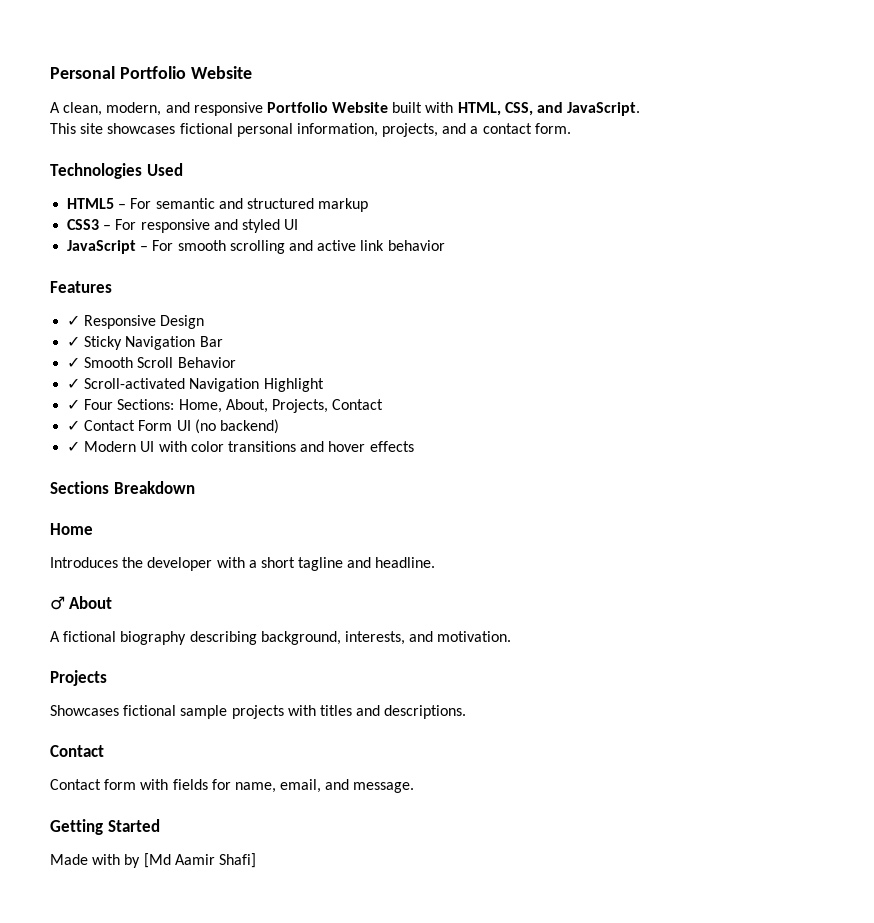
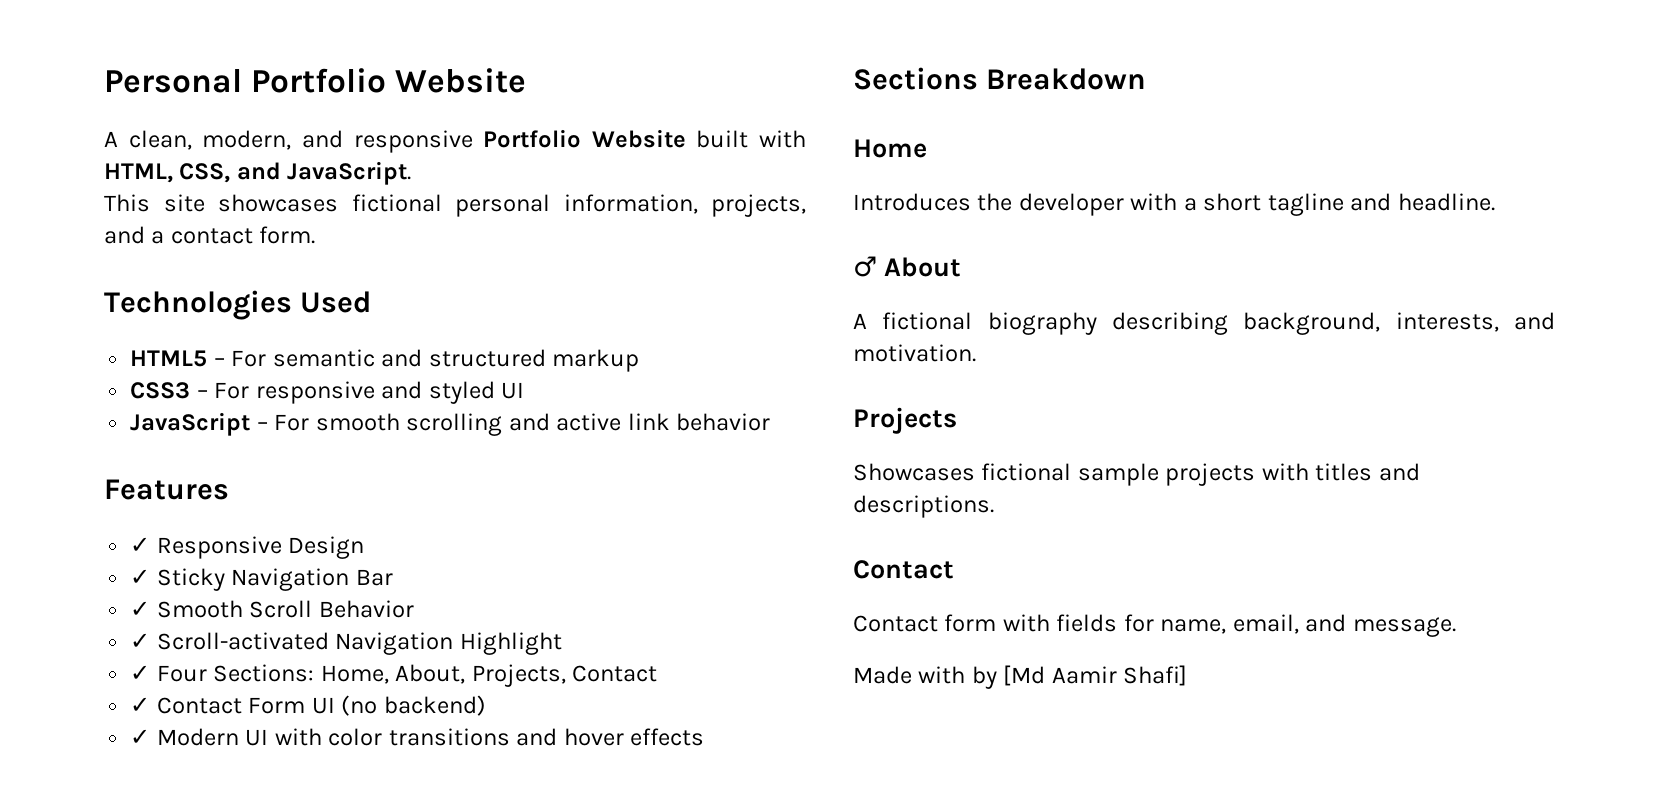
[50,819,160,835] // Getting Started -> (1456, 627) none

